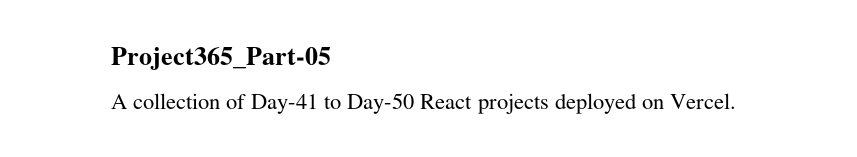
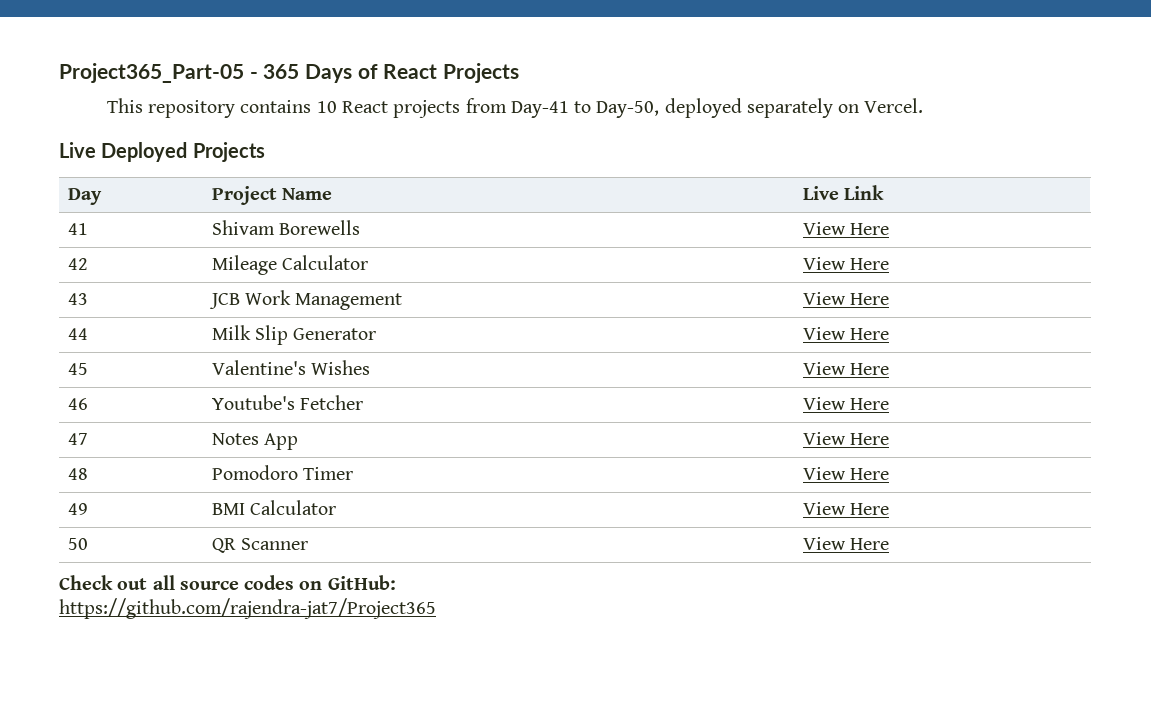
[111,93,736,114] // A collection of Day-41 to Day-50 React projects deployed on Vercel. -> [249,63,520,83] [106,98,924,118] [59,142,265,162] [67,188,102,205] [211,186,333,205] [802,185,885,200] [67,223,88,235] [211,220,361,235] [802,222,890,235] [67,258,88,270] [211,255,369,275] [802,257,890,270] [67,293,88,305] [208,290,403,310] [802,292,890,305] [67,328,88,340] [211,325,377,345] [802,327,890,340] [67,363,88,375] [211,360,371,375] [802,362,890,375] [67,398,88,410] [211,395,364,410] [802,397,890,410] [67,433,88,445] [211,433,299,450] [802,432,890,445] [67,468,88,480] [211,465,354,480] [802,467,890,480] [67,503,88,515] [211,500,337,515] [802,502,890,515] [67,538,88,550] [211,538,309,553] [802,537,890,550] [59,575,396,590] [59,598,436,619] - 365 Days of React Projects // This repository contains 10 React projects from Day-41 to Day-50, deployed separately on Vercel. // Live Deployed Projects // Day | Project Name | Live Link // 41 | Shivam Borewells | View Here // 42 | Mileage Calculator | View Here // 43 | JCB Work Management | View Here // 44 | Milk Slip Generator | View Here // 45 | Valentine's Wishes | View Here // 46 | Youtube's Fetcher | View Here // 47 | Notes App | View Here // 48 | Pomodoro Timer | View Here // 49 | BMI Calculator | View Here // 50 | QR Scanner | View Here // Check out all source codes on GitHub: // https://github.com/rajendra-jat7/Project365

